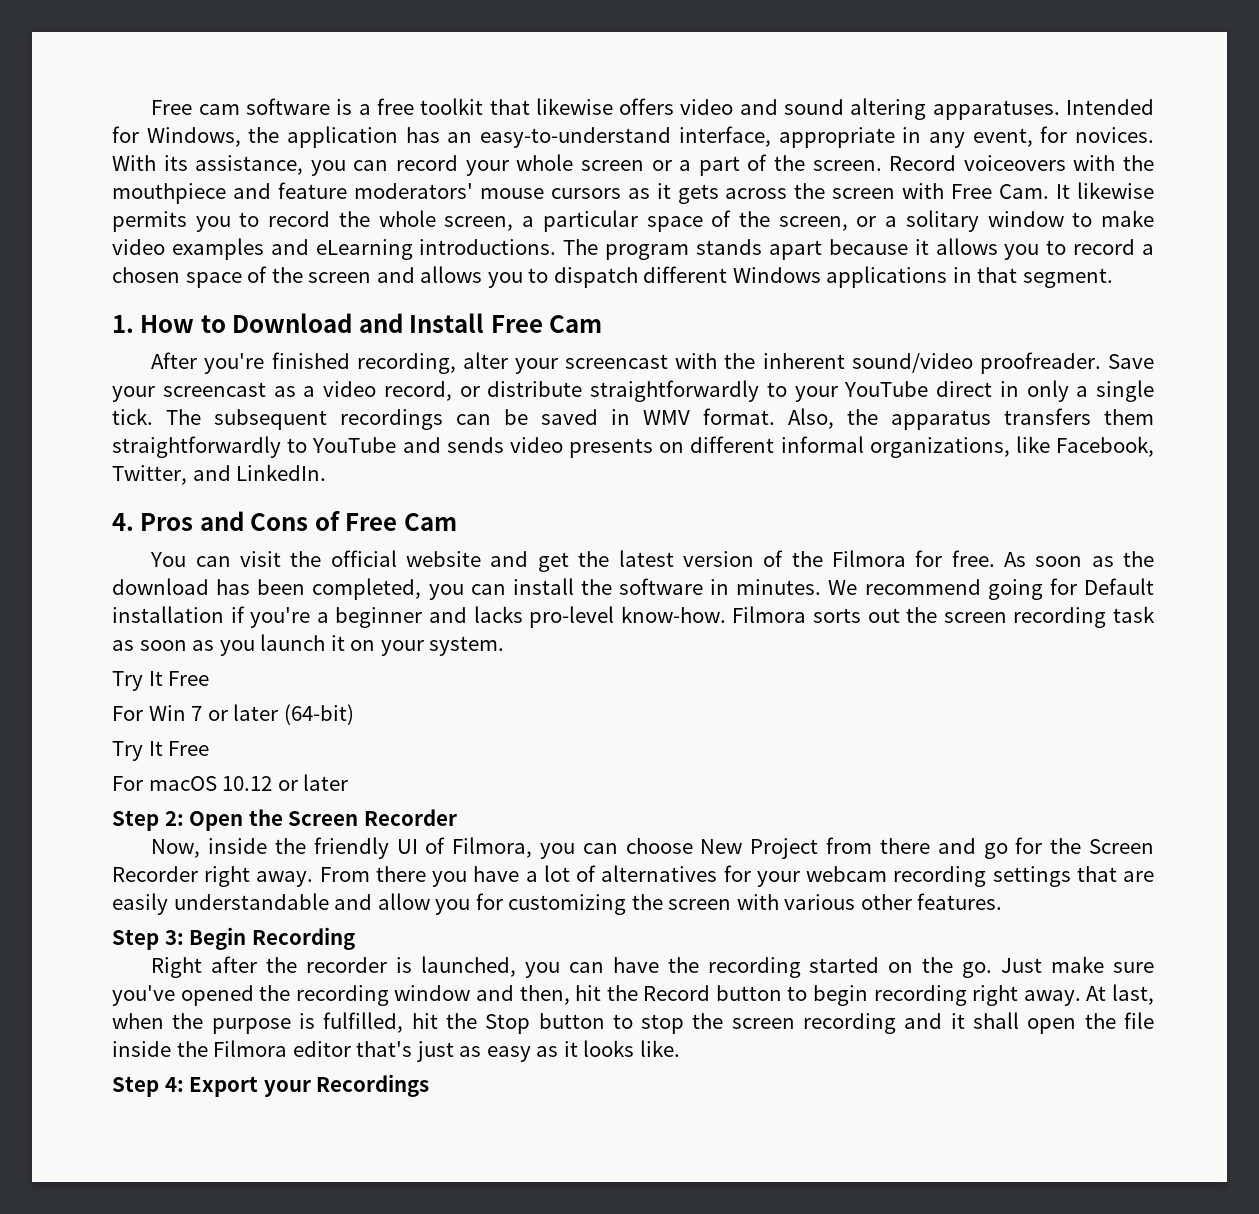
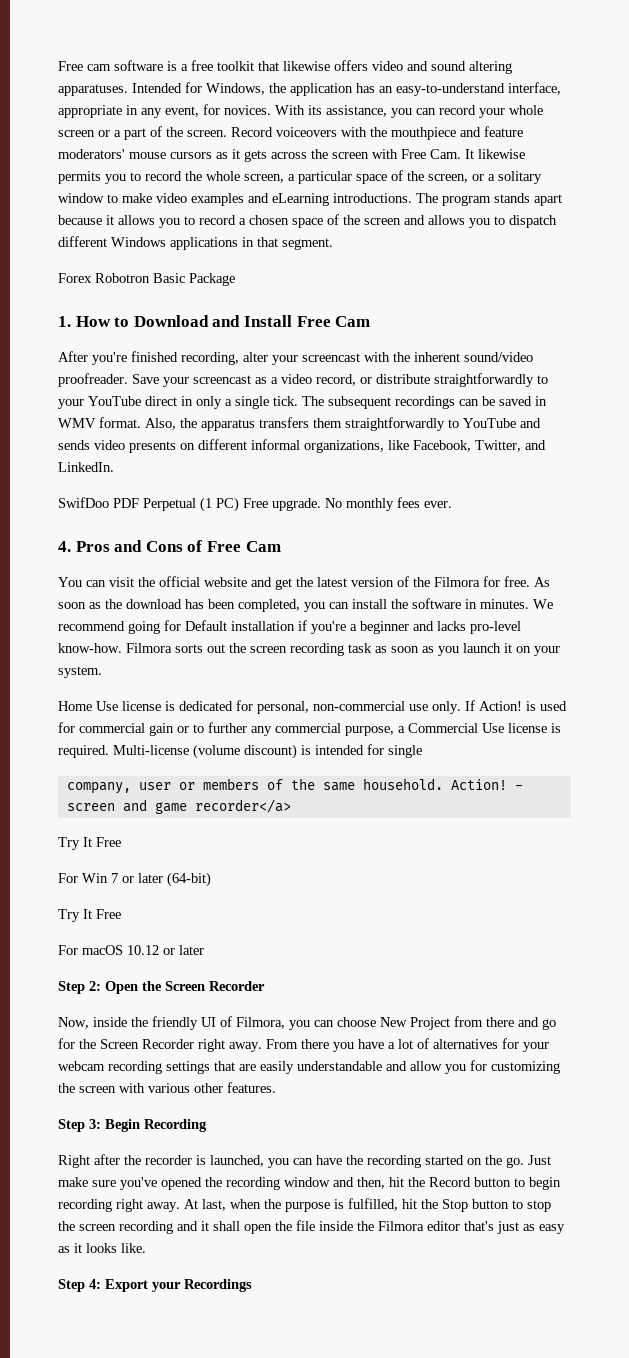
(1114, 278) none -> [58,273,235,286] // Forex Robotron Basic Package
(327, 472) none -> [58,497,452,512] // SwifDoo PDF Perpetual (1 PC) Free upgrade. No monthly fees ever.
(505, 646) none -> [58,700,567,714] [58,722,561,736] [58,744,422,759] [66,778,523,794] [66,799,291,814] // Home Use license is dedicated for personal, non-commercial use only. If Action! is used for commercial gain or to further any commercial purpose, a Commercial Use license is required. Multi-license (volume discount) is intended for single // company, user or members of the same household. Action! - screen and game recorder</a>

